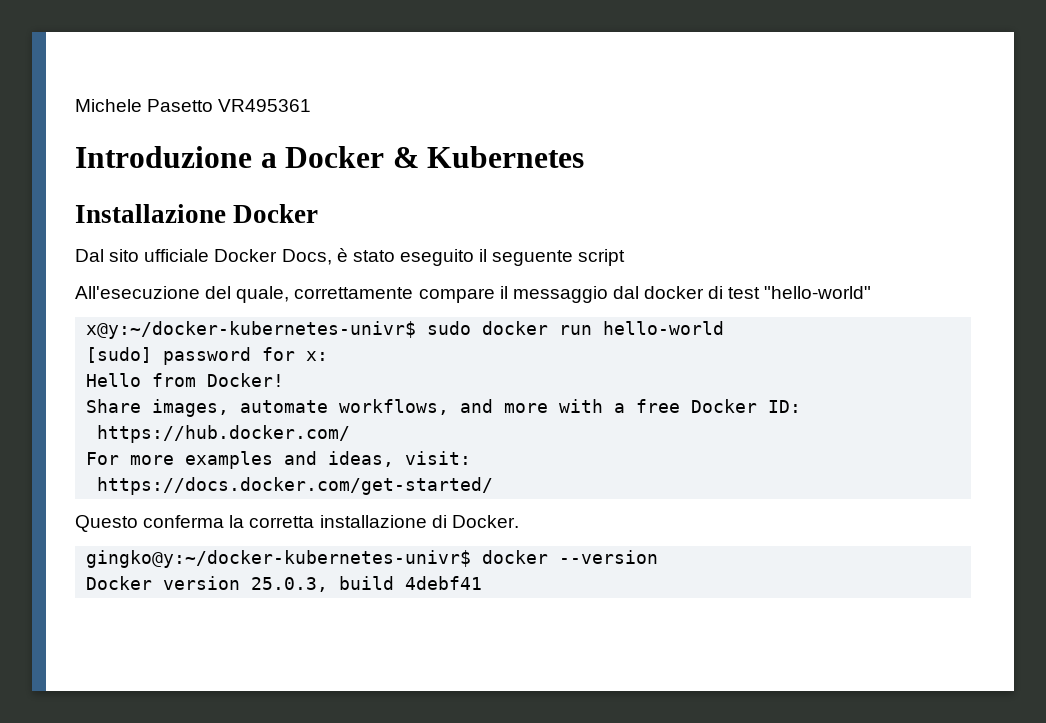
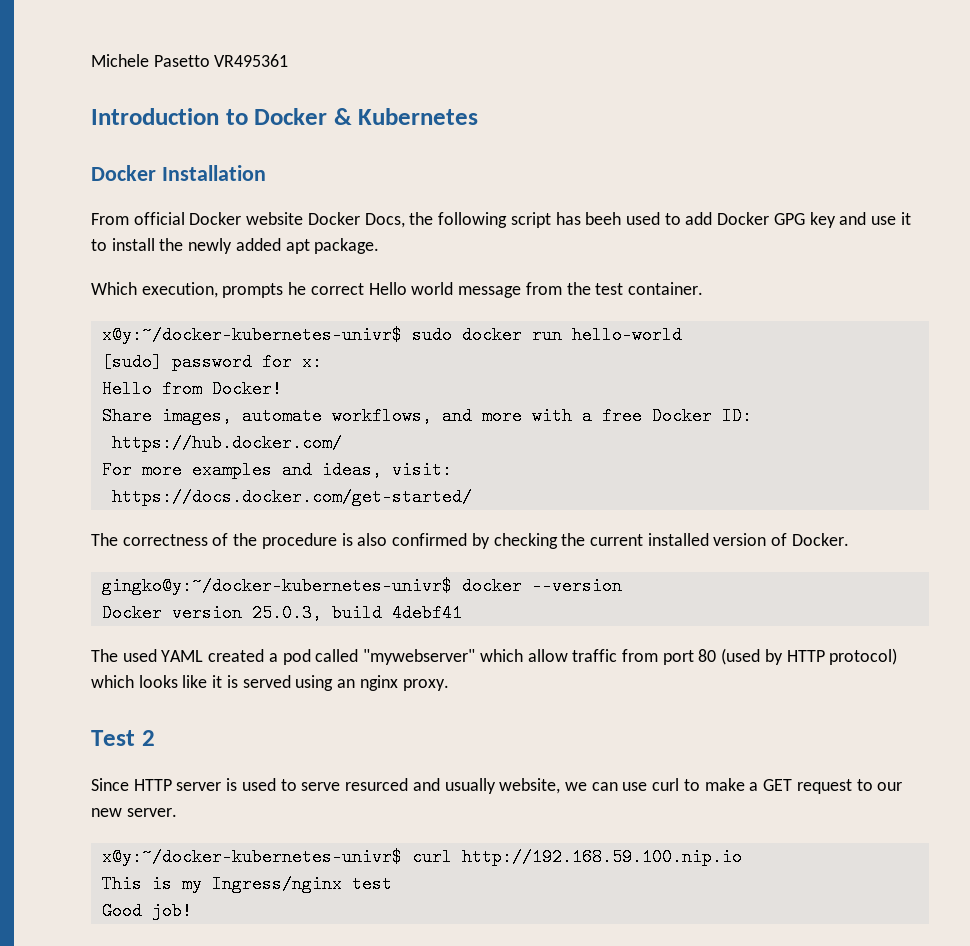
[75,146,277,168] Introduzione a -> [91,108,248,125] Introduction to
[75,204,319,223] [75,248,626,266] [75,286,872,303] Installazione Docker // Dal sito ufficiale Docker Docs, è stato eseguito il seguente script // All'esecuzione del quale, correttamente compare il messaggio dal docker di test "hello-world" -> [91,165,266,181] [91,212,911,228] [91,238,380,254] [91,282,703,298] Docker Installation // From official Docker website Docker Docs, the following script has beeh used to add Docker GPG key and use it to install the newly added apt package. // Which execution, prompts he correct Hello world message from the test container.
[75,515,447,532] Questo conferma la corretta installazione di -> [91,533,788,549] The correctness of the procedure is also confirmed by checking the current installed version of
(483, 583) none -> [91,648,898,665] [91,675,449,691] [91,730,155,746] [91,778,903,794] [91,808,177,817] [101,848,742,866] [101,875,392,893] [101,902,192,920] // The used YAML created a pod called "mywebserver" which allow traffic from port 80 (used by HTTP protocol) which looks like it is served using an nginx proxy. // Test 2 // Since HTTP server is used to serve resurced and usually website, we can use curl to make a GET request to our new server. // x@y:~/docker-kubernetes-univr$ curl http://192.168.59.100.nip.io // This is my Ingress/nginx test // Good job!

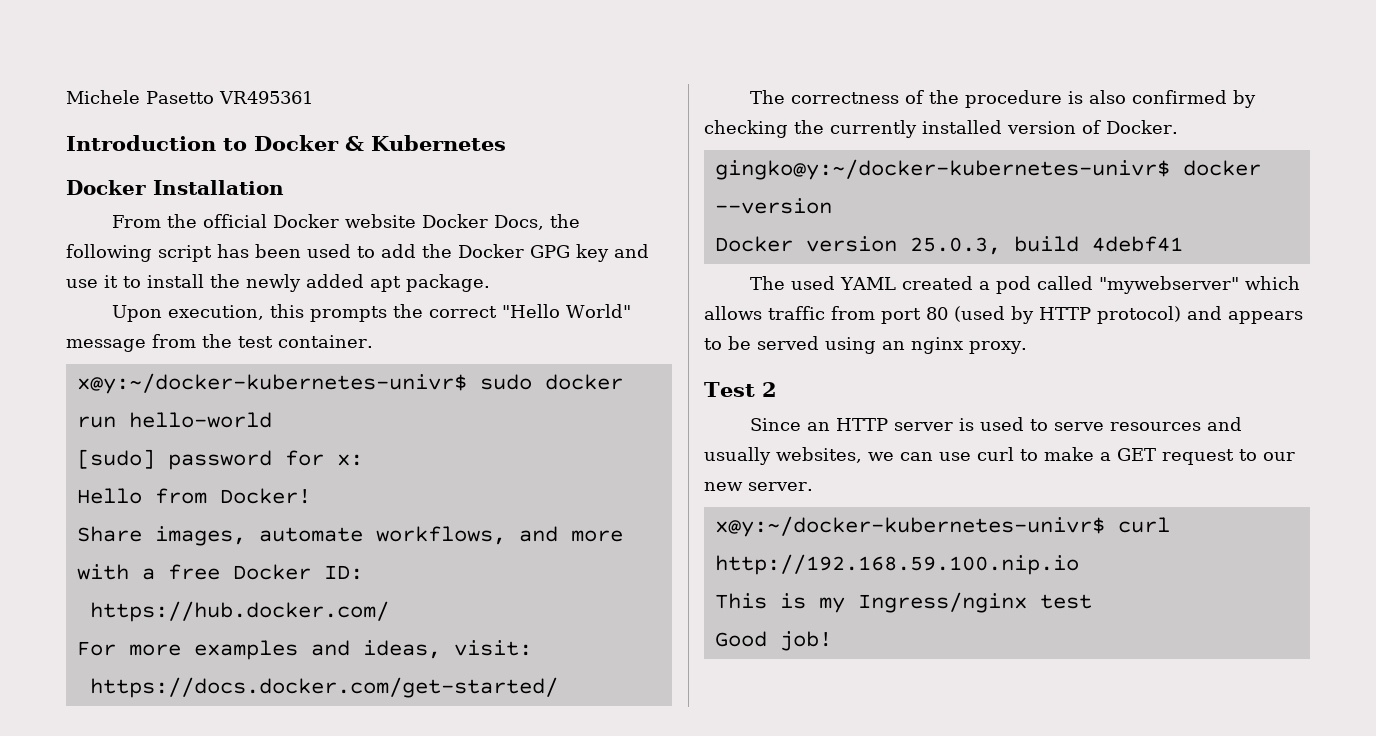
(129, 219) none -> [167,214,198,228] the
[585,212,622,225] beeh -> [255,244,301,258] been
(713, 218) none -> [422,244,452,258] the
[91,282,454,298] Which execution, prompts he correct Hello world -> [112,304,632,322] Upon execution, this prompts the correct "Hello World"
[589,534,643,546] current -> [830,120,917,138] currently
[527,649,568,662] allow -> [704,306,762,320] allows
[91,675,238,688] which looks like it is -> [1187,306,1303,324] [704,336,751,350] and appears to be
(129, 784) none -> [807,422,831,431] an
[345,778,409,791] resurced -> [1110,422,1202,431] resources
[499,778,561,794] website, -> [776,447,862,463] websites,

